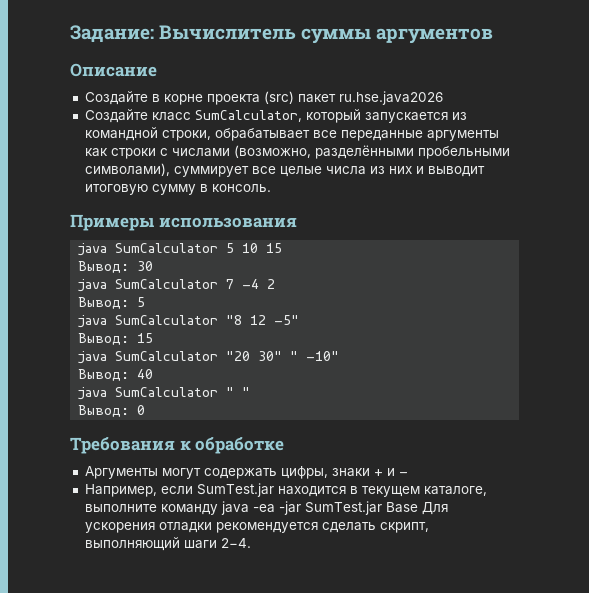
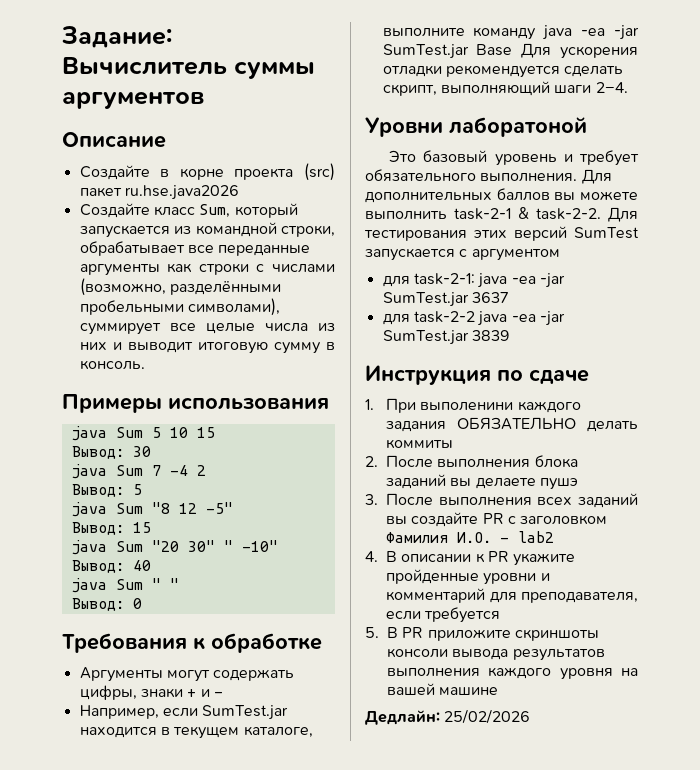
[194,110,302,122] SumCalculator, -> [199,204,231,218] Sum,
[115,243,219,253] SumCalculator -> [115,427,143,438] Sum
[115,279,219,289] SumCalculator -> [115,465,143,476] Sum
[115,315,219,325] SumCalculator -> [115,503,143,514] Sum
[115,351,219,361] SumCalculator -> [115,541,143,552] Sum
[115,387,219,397] SumCalculator -> [115,579,143,590] Sum
(251, 543) none -> [365,117,587,137] [389,150,639,166] [365,169,612,184] [365,188,638,203] [365,207,638,222] [364,226,639,241] [365,248,560,261] [382,273,565,288] [382,292,509,307] [382,311,565,326] [382,330,509,345] [365,365,589,385] [365,398,581,413] [386,417,638,432] [386,439,454,449] [365,455,578,468] [386,474,579,490] [365,493,638,508] [386,512,608,527] [386,531,555,544] [365,551,576,566] [386,569,550,585] [386,588,638,603] [386,607,501,623] [365,627,599,641] [387,648,605,661] [387,667,638,680] [387,683,499,695] [365,709,531,725] // Уровни лаборатоной // Это базовый уровень и требует обязательного выполнения. Для дополнительных баллов вы можете выполнить task-2-1 & task-2-2. Для тестирования этих версий SumTest запускается с аргументом // для task-2-1: java -ea -jar SumTest.jar 3637 // для task-2-2 java -ea -jar SumTest.jar 3839 // Инструкция по сдаче // 1. При выполенини каждого задания ОБЯЗАТЕЛЬНО делать коммиты // 2. После выполнения блока заданий вы делаете пушэ // 3. После выполнения всех заданий вы создайте PR с заголовком Фамилия И.О. - lab2 // 4. В описании к PR укажите пройденные уровни и комментарий для преподавателя, если требуется // 5. В PR приложите скриншоты консоли вывода результатов выполнения каждого уровня на вашей машине // Дедлайн: 25/02/2026

